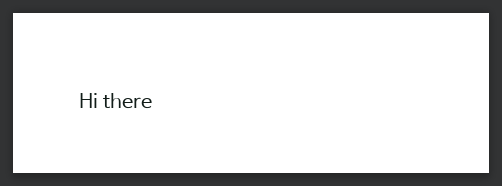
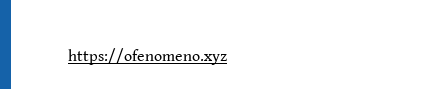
[79,93,153,109] Hi there -> [68,48,227,65] https://ofenomeno.xyz

